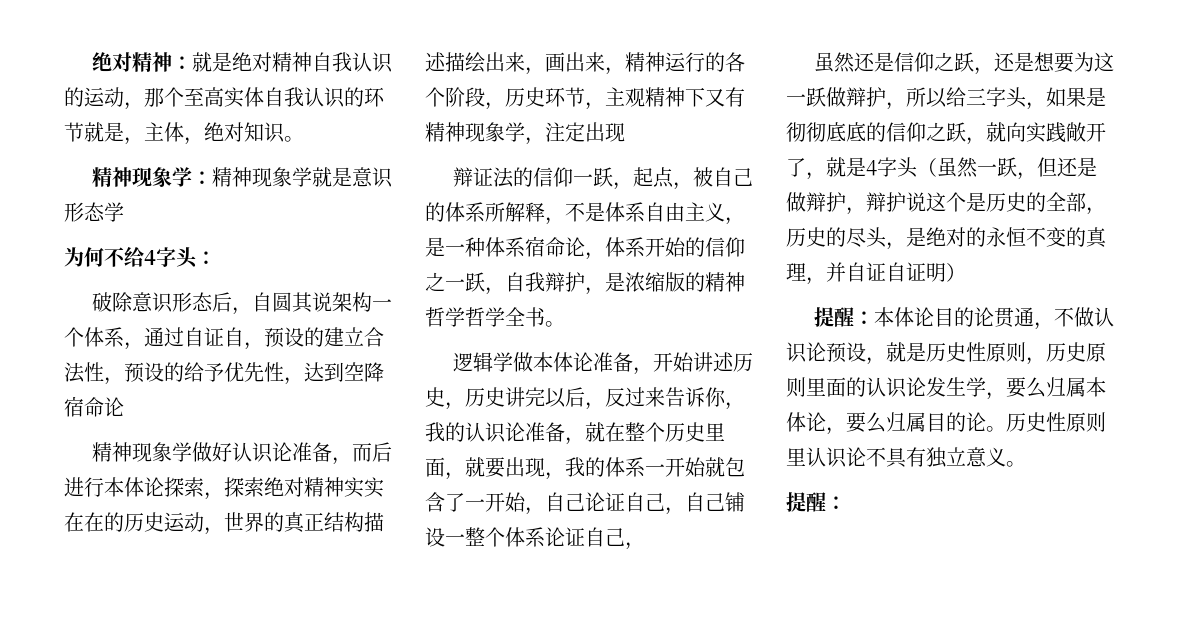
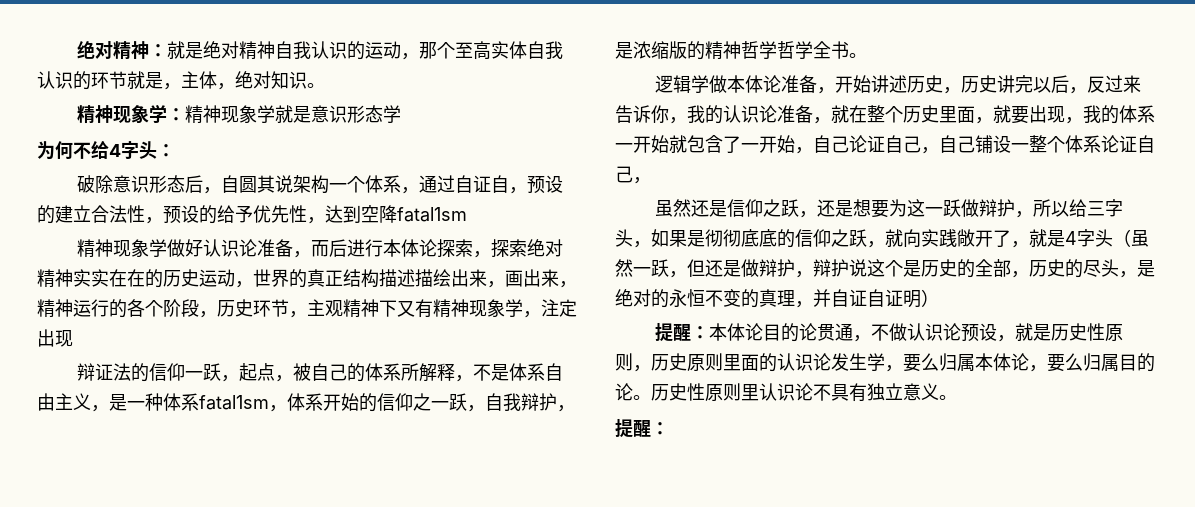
[64,396,124,417] 宿命论 -> [397,207,467,222] fatal1sm
[525,236,585,257] 宿命论 -> [199,395,269,410] fatal1sm

